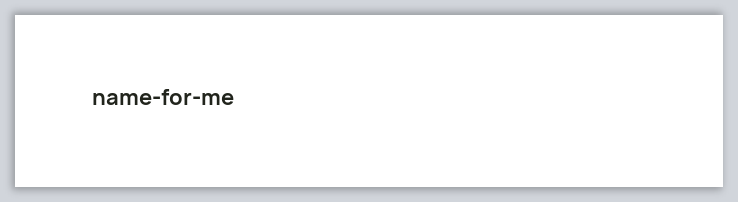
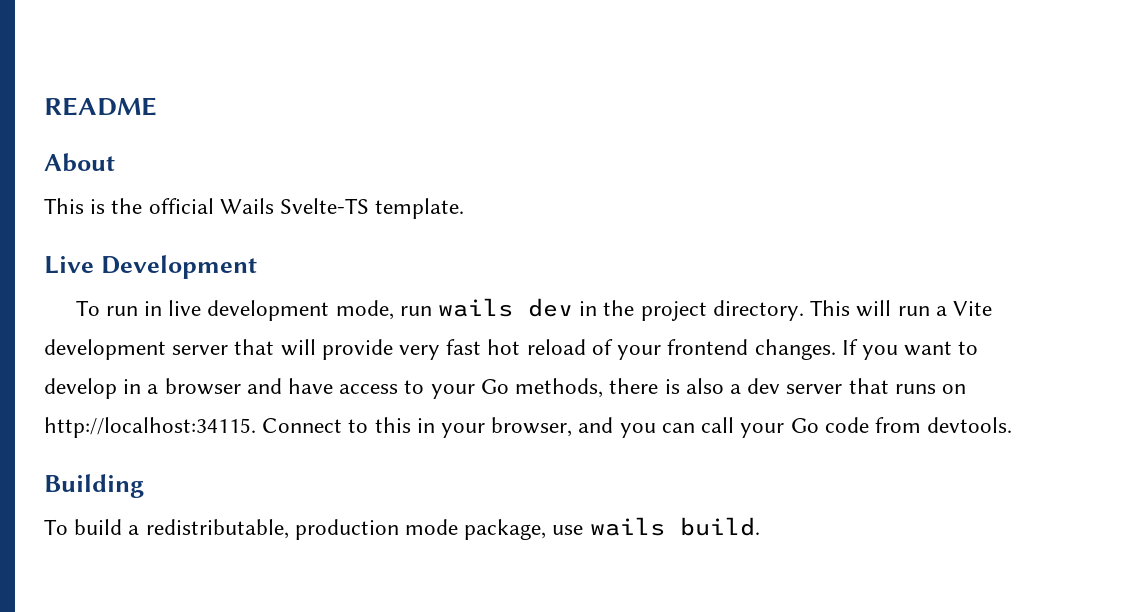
[92,89,234,105] name-for-me -> [44,97,157,116] [44,153,115,172] [44,198,465,219] [44,255,257,279] [75,298,992,321] [44,339,979,360] [44,378,966,399] [44,417,1013,438] [44,474,144,498] [44,517,760,540] README // About // This is the official Wails Svelte-TS template. // Live Development // To run in live development mode, run wails dev in the project directory. This will run a Vite development server that will provide very fast hot reload of your frontend changes. If you want to develop in a browser and have access to your Go methods, there is also a dev server that runs on http://localhost:34115. Connect to this in your browser, and you can call your Go code from devtools. // Building // To build a redistributable, production mode package, use wails build.

